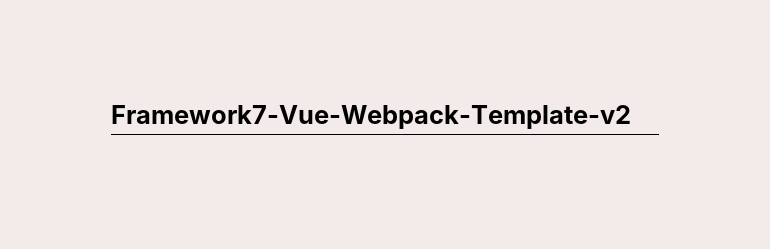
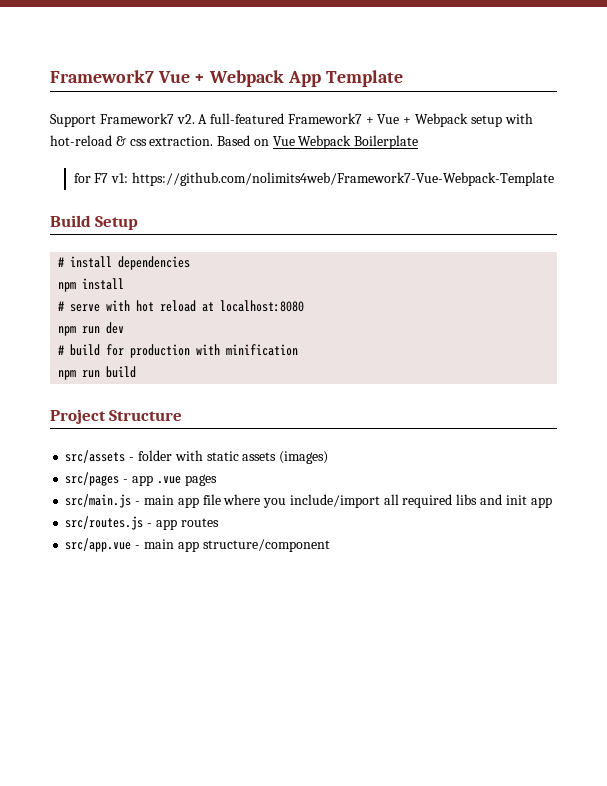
[111,105,631,129] Framework7-Vue-Webpack-Template-v2 -> [50,70,403,87] [50,113,533,127] [50,135,419,149] [73,172,555,186] [50,215,139,230] [58,256,191,270] [58,278,125,292] [58,300,305,312] [58,322,125,336] [58,344,299,358] [58,366,137,380] [50,409,183,424] [65,450,329,464] [65,472,217,486] [65,494,552,508] [65,516,219,530] [65,538,330,552] Framework7 Vue + Webpack App Template // Support Framework7 v2. A full-featured Framework7 + Vue + Webpack setup with hot-reload & css extraction. Based on Vue Webpack Boilerplate // for F7 v1: https://github.com/nolimits4web/Framework7-Vue-Webpack-Template // Build Setup // # install dependencies // npm install // # serve with hot reload at localhost:8080 // npm run dev // # build for production with minification // npm run build // Project Structure // src/assets - folder with static assets (images) // src/pages - app .vue pages // src/main.js - main app file where you include/import all required libs and init app // src/routes.js - app routes // src/app.vue - main app structure/component

